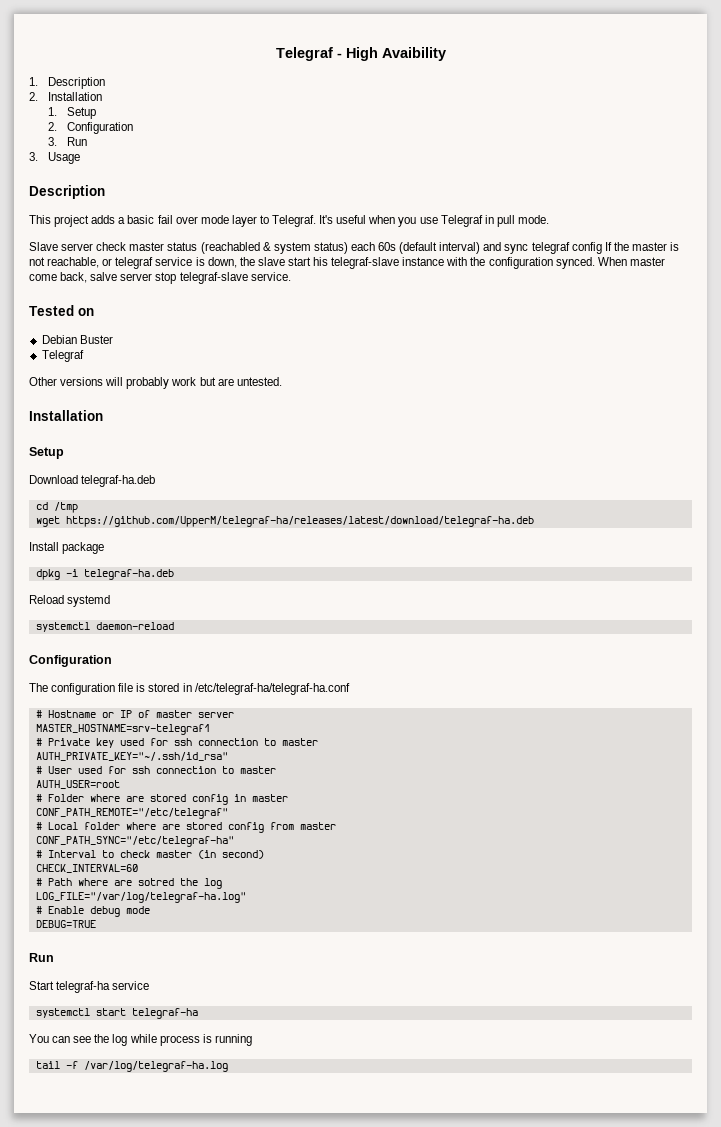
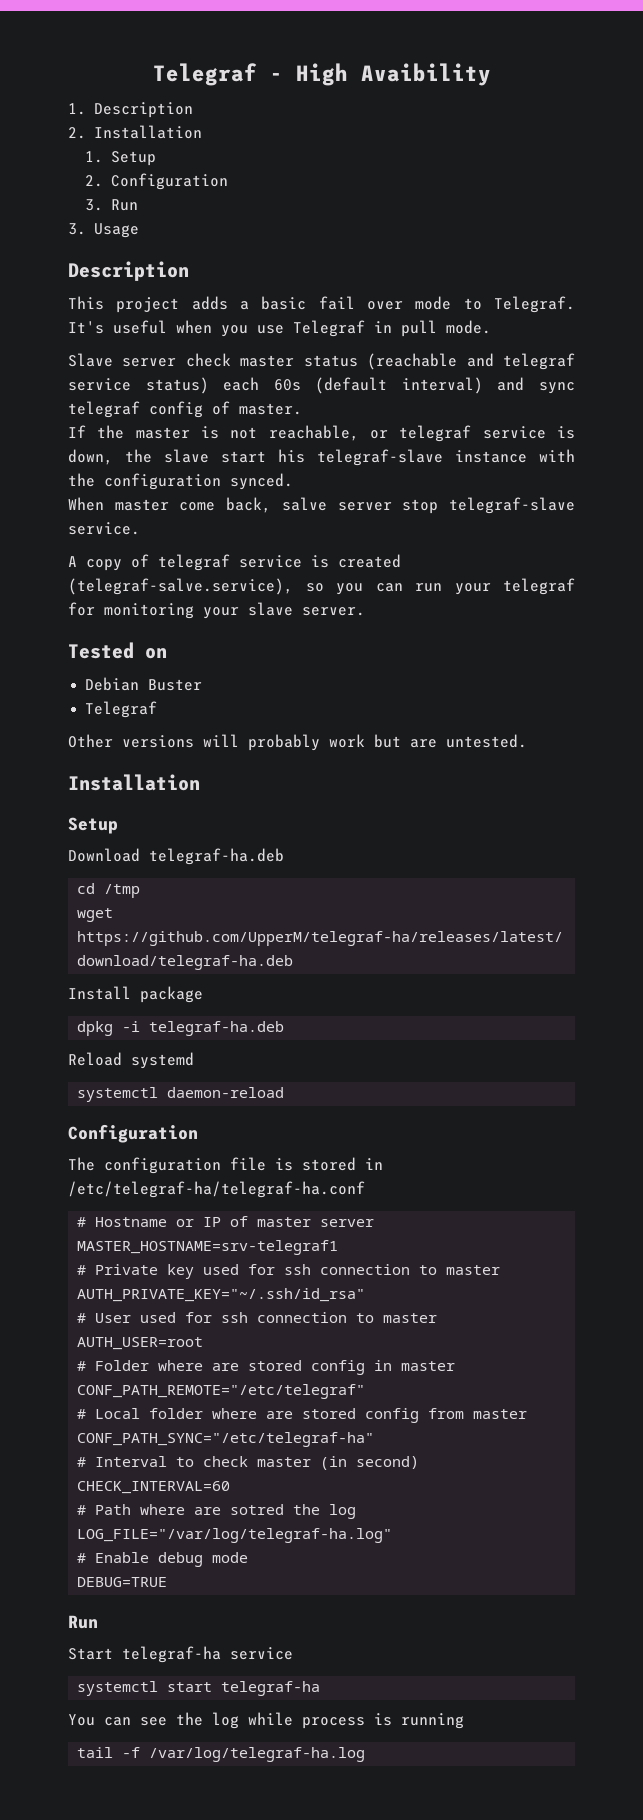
[231,215,257,227] layer -> (452, 303) none
[200,242,311,254] (reachabled & system -> [367,353,575,370] [68,378,131,391] (reachable and telegraf service
(602, 248) none -> [212,401,302,415] of master. //
(595, 263) none -> (293, 481) //
(291, 276) none -> [68,554,401,571] [68,578,575,595] [68,602,365,619] // A copy of telegraf service is created (telegraf-salve.service), so you can run your telegraf for monitoring your slave server.

